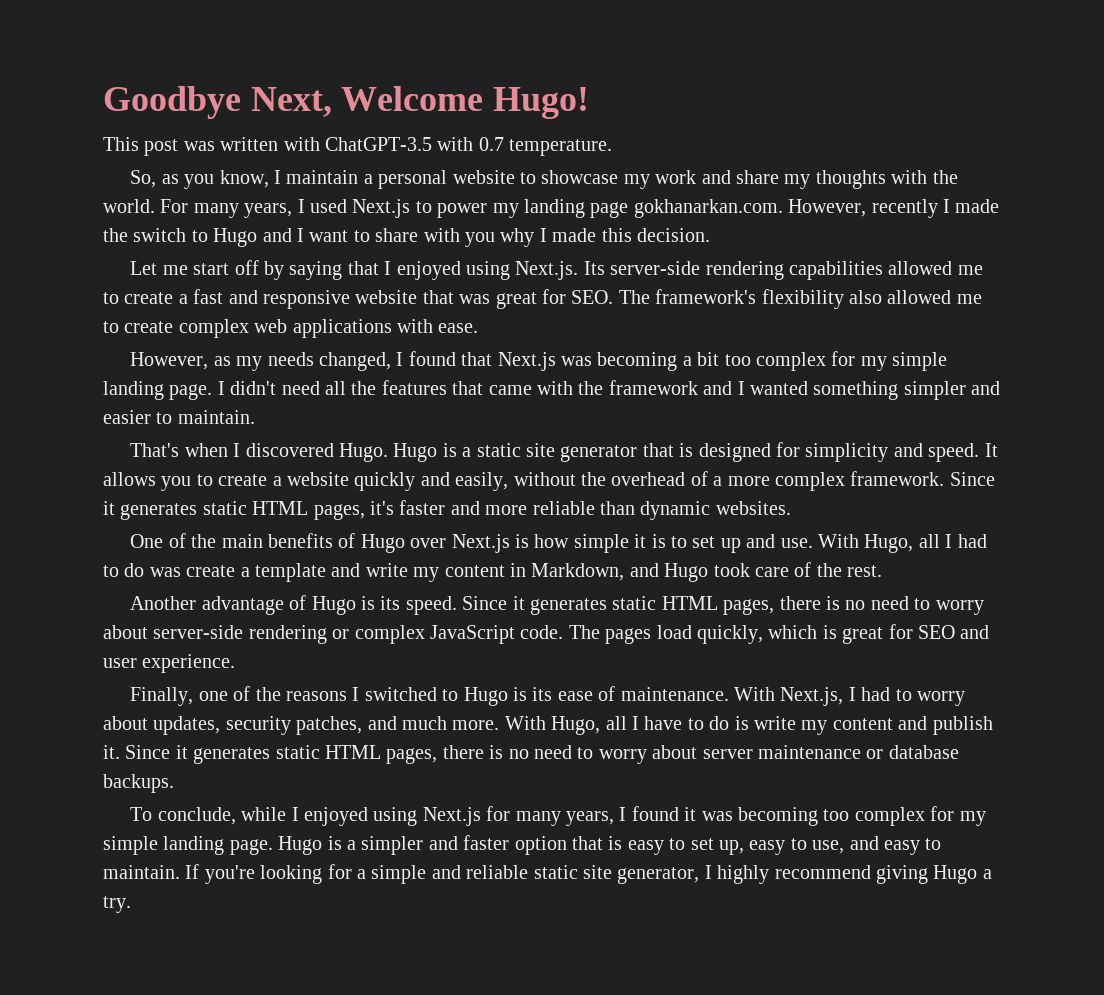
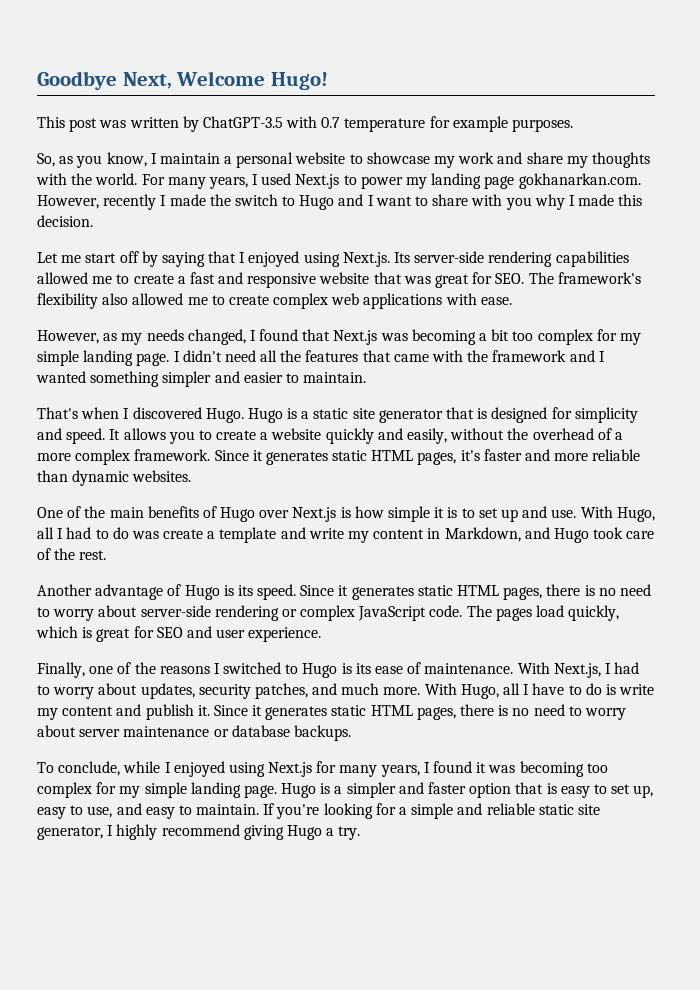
[283,137,320,151] with -> [182,116,199,132] by
[509,139,613,156] temperature. -> [344,116,574,132] temperature for example purposes.

